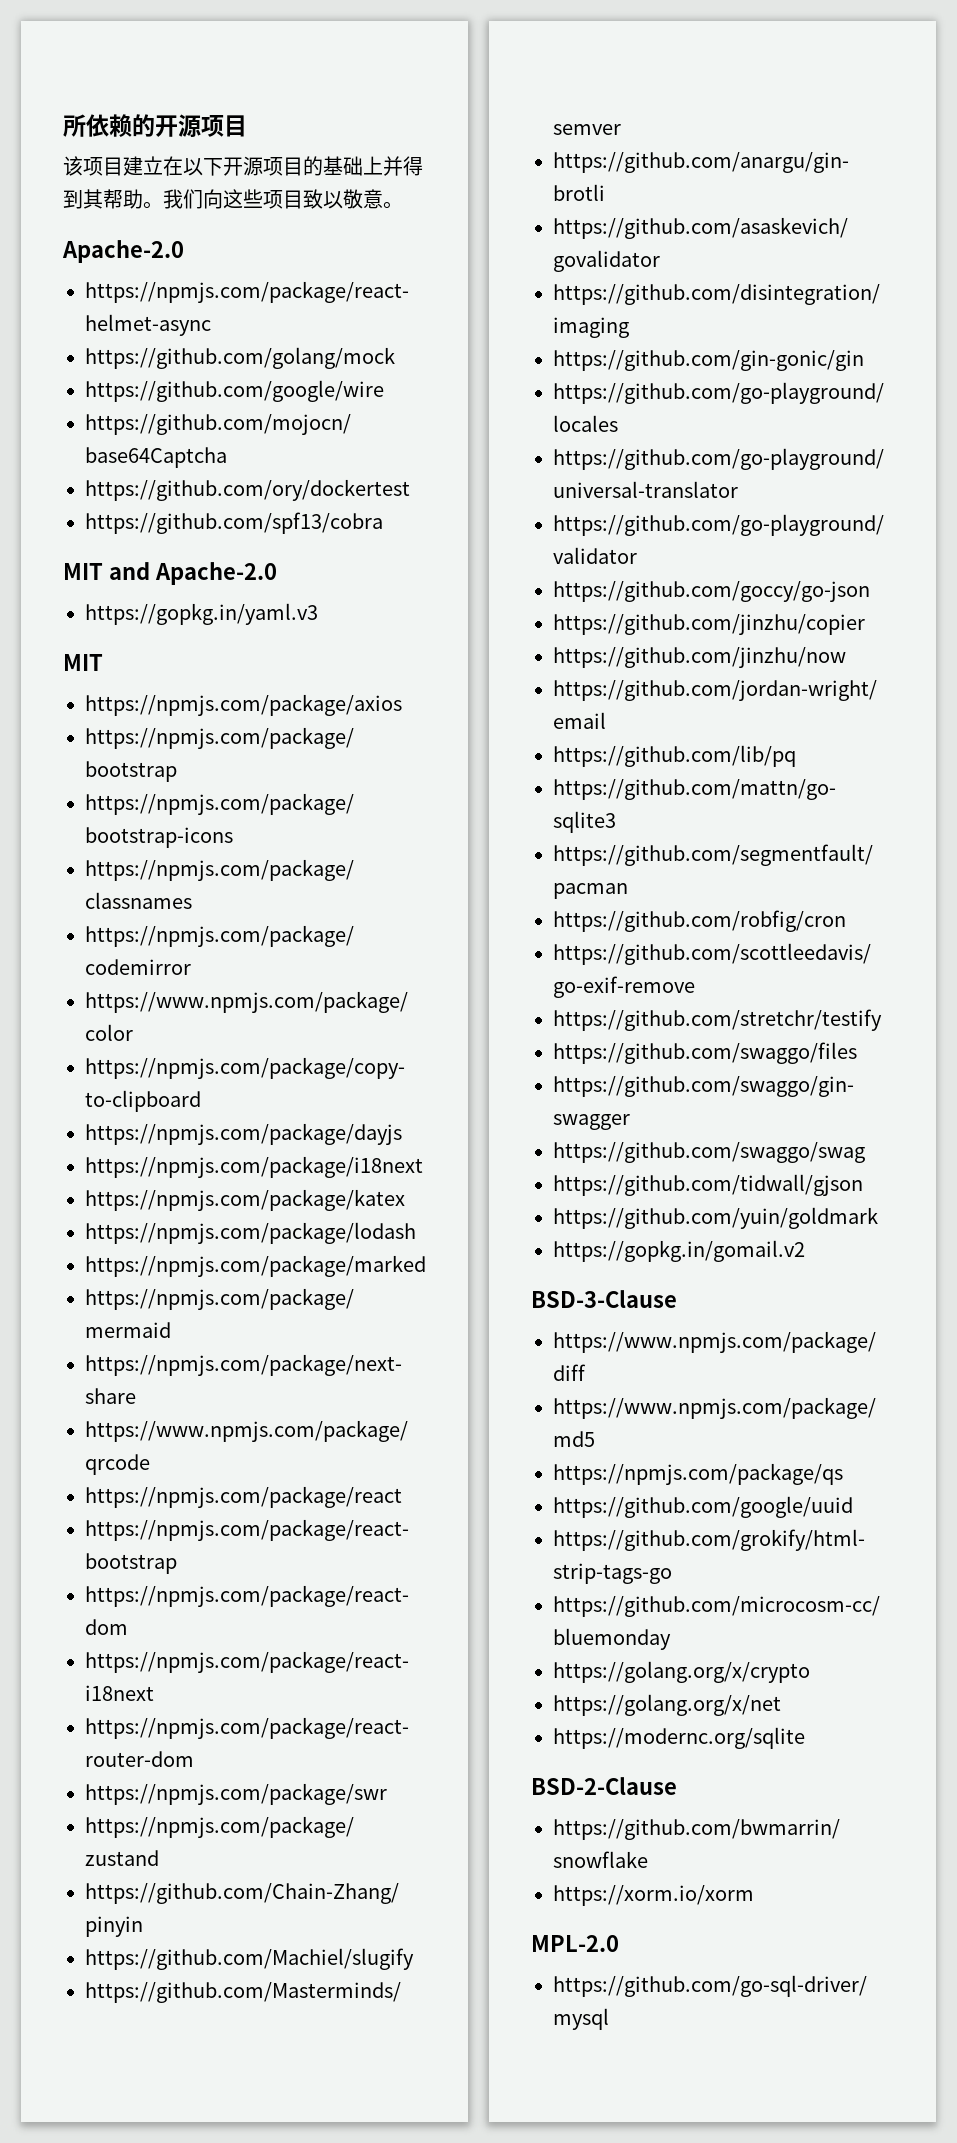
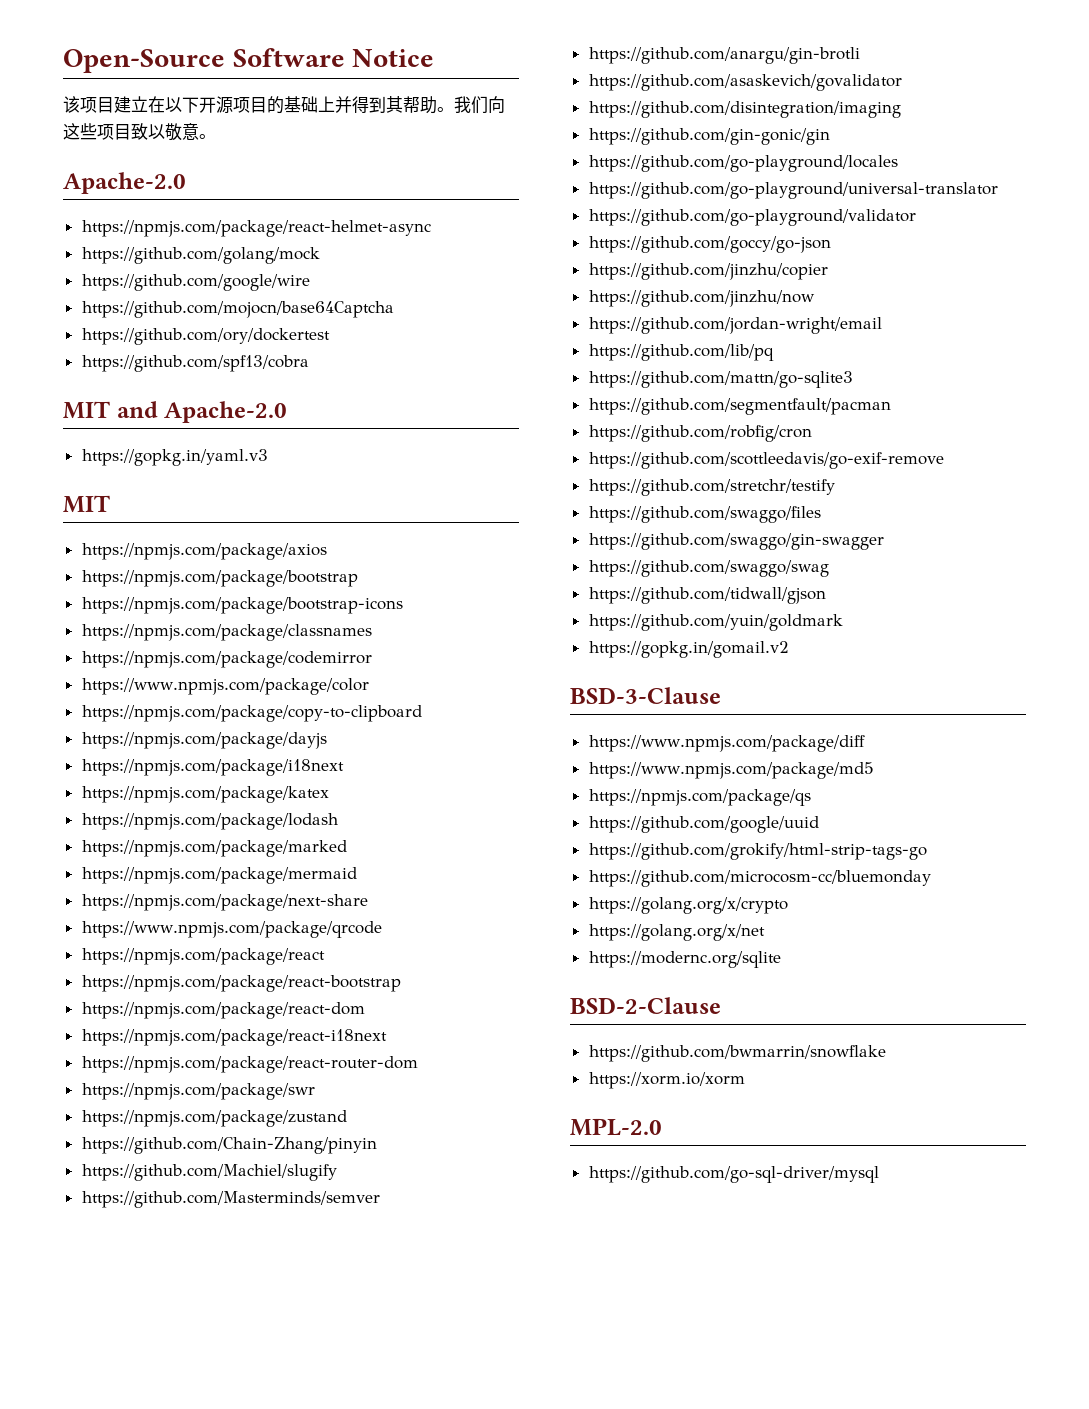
[63,114,247,138] 所依赖的开源项目 -> [63,48,435,73] Open-Source Software Notice

